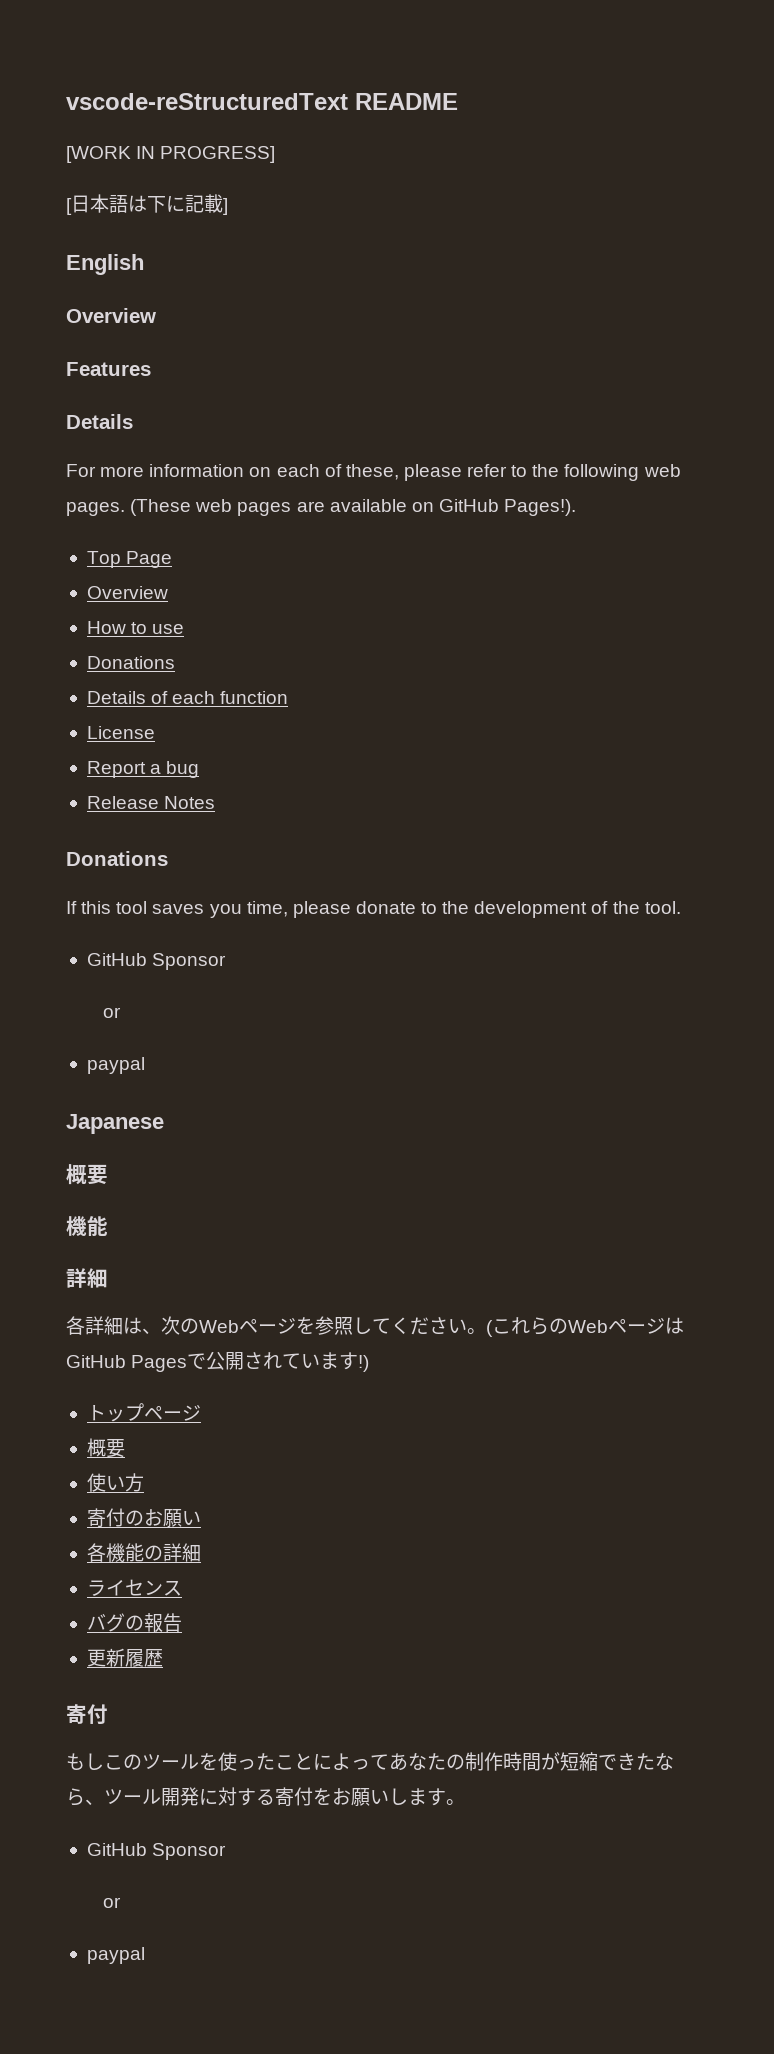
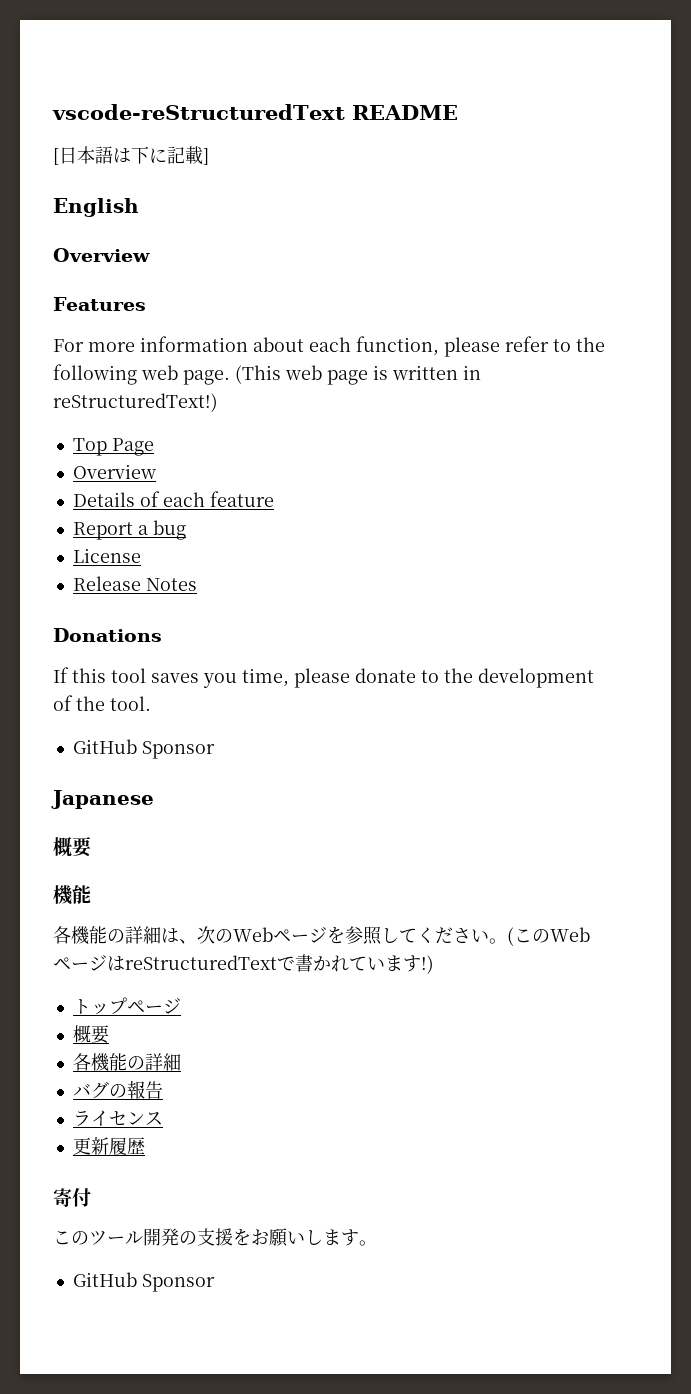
[66,146,276,163] // [WORK IN PROGRESS] -> (458, 112) none
[66,414,133,429] // Details -> (146, 304) none
[249,464,399,480] on each of these, -> [253,336,439,356] about each function,
[66,499,577,516] pages. (These web pages are available on GitHub Pages!). -> [183,365,481,385] [53,393,218,412] page. (This web page is written in reStructuredText!)
[86,621,185,634] [86,656,175,669] // How to use // Donations -> (156, 471) none
[220,691,289,704] [86,726,155,739] function // License -> [209,491,274,507] feature
(200, 769) none -> [72,548,141,563] // License
[102,1007,121,1018] [86,1057,145,1074] // or // paypal -> (215, 750) none
[66,1268,108,1288] [66,1316,85,1335] // 詳細 // 各 -> [53,926,125,945] // 各機能の
[511,1317,549,1335] れら -> (532, 935) none
[66,1351,264,1372] GitHub Pagesで公開さ -> [125,954,331,972] reStructuredTextで書か
[86,1473,144,1492] [86,1508,201,1528] [86,1543,201,1562] // 使い方 // 寄付のお願い // 各機能の詳細 -> [72,1053,181,1072] [72,1080,163,1099] // 各機能の詳細 // バグの報告
[86,1613,182,1633] // バグの報告 -> (163, 1118) none
[66,1753,104,1770] もし -> (91, 1197) none
[199,1752,674,1771] [66,1787,313,1807] を使ったことによってあなたの制作時間が短縮できたなら、ツール開発に対する寄付 -> [143,1228,233,1246] 開発の支援
[102,1897,121,1908] [86,1947,145,1964] // or // paypal -> (215, 1283) none

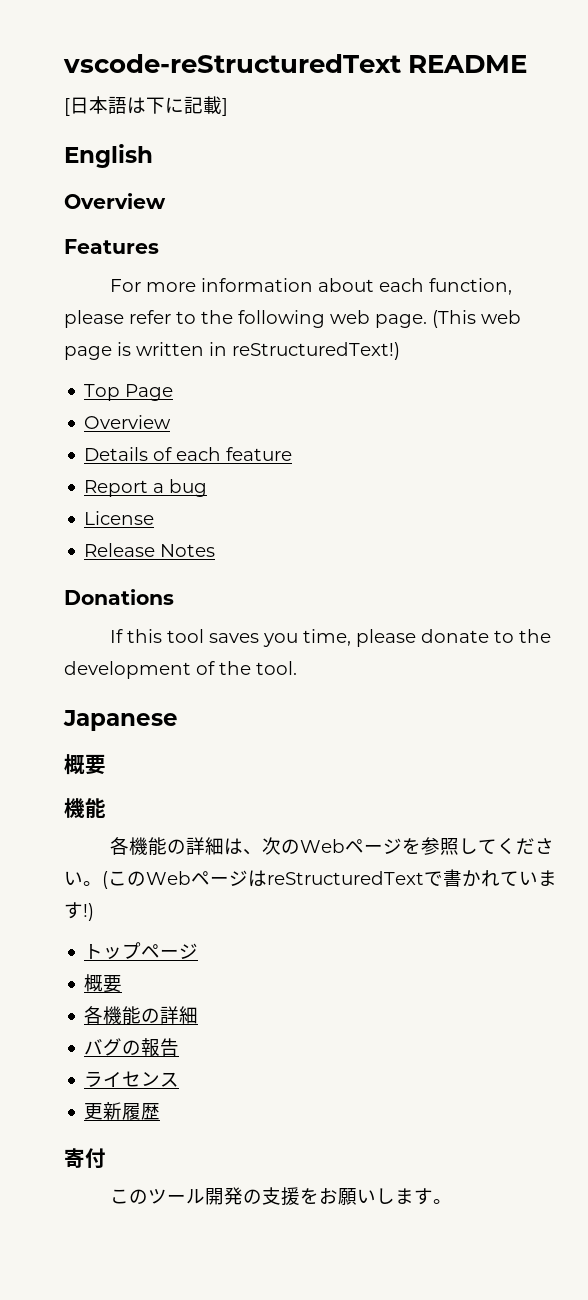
[72,739,215,759] // GitHub Sponsor -> (297, 668) none
[72,1272,215,1292] // GitHub Sponsor -> (453, 1201) none

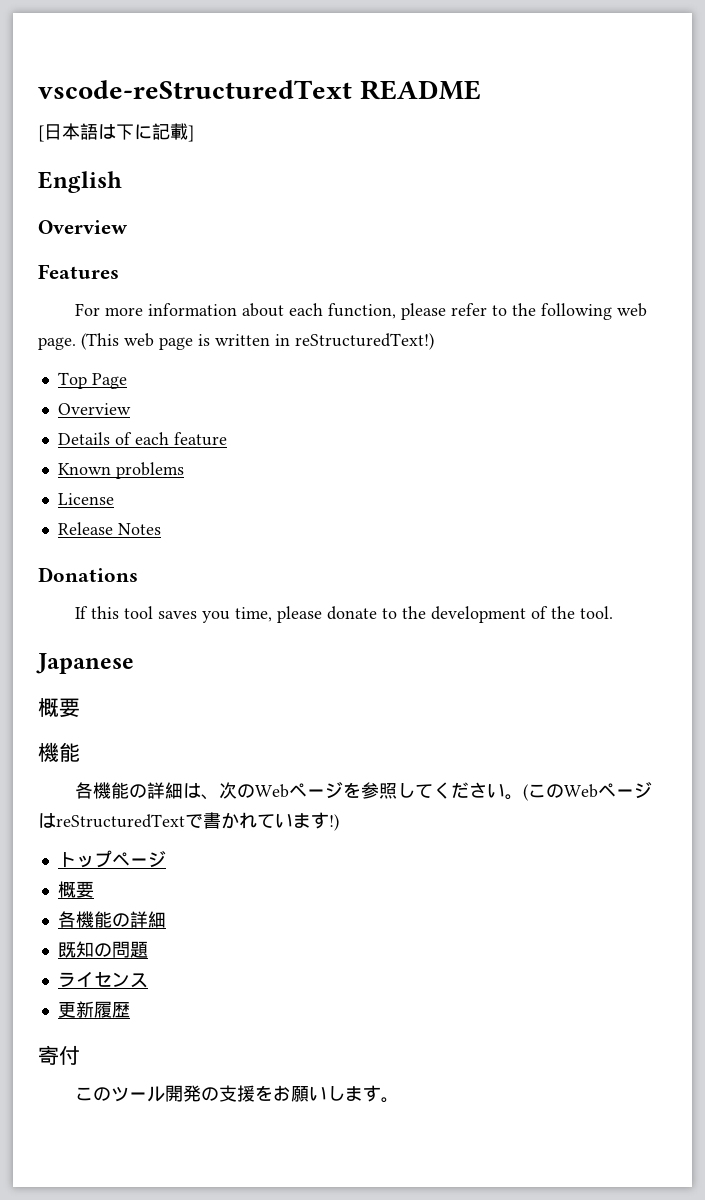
[84,479,208,497] Report a bug -> [57,462,184,479] Known problems
[84,1038,180,1056] バグの報告 -> [57,941,148,958] 既知の問題

